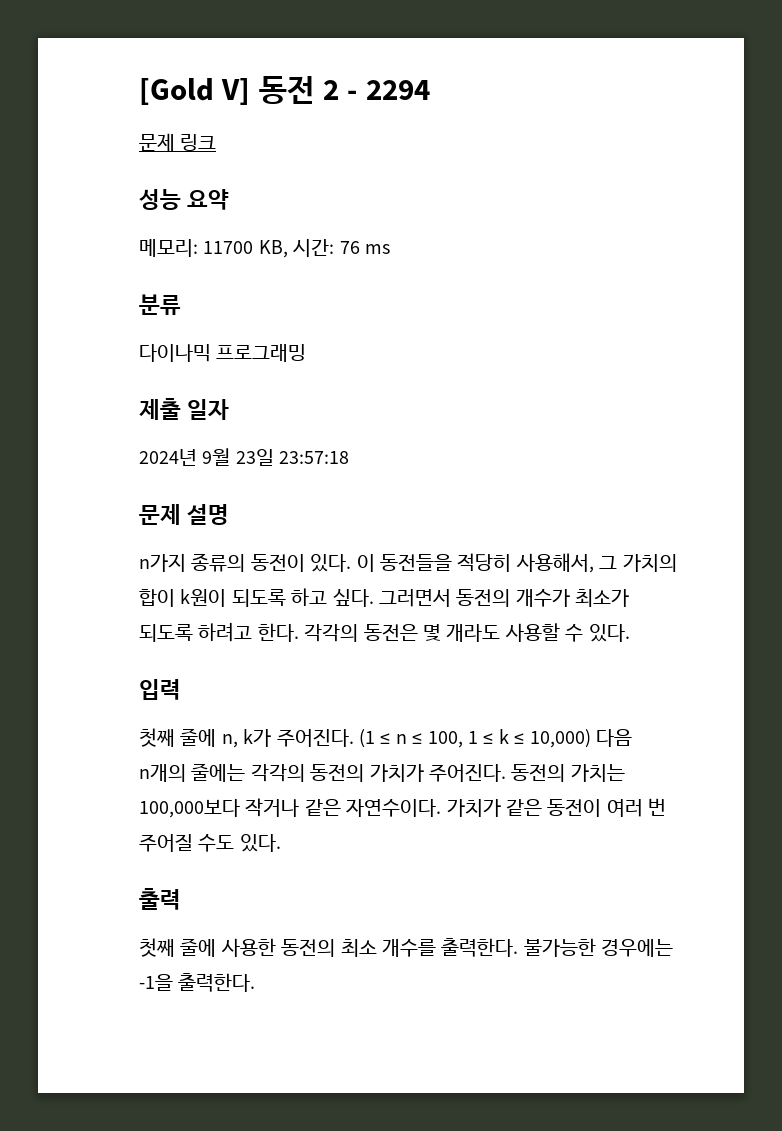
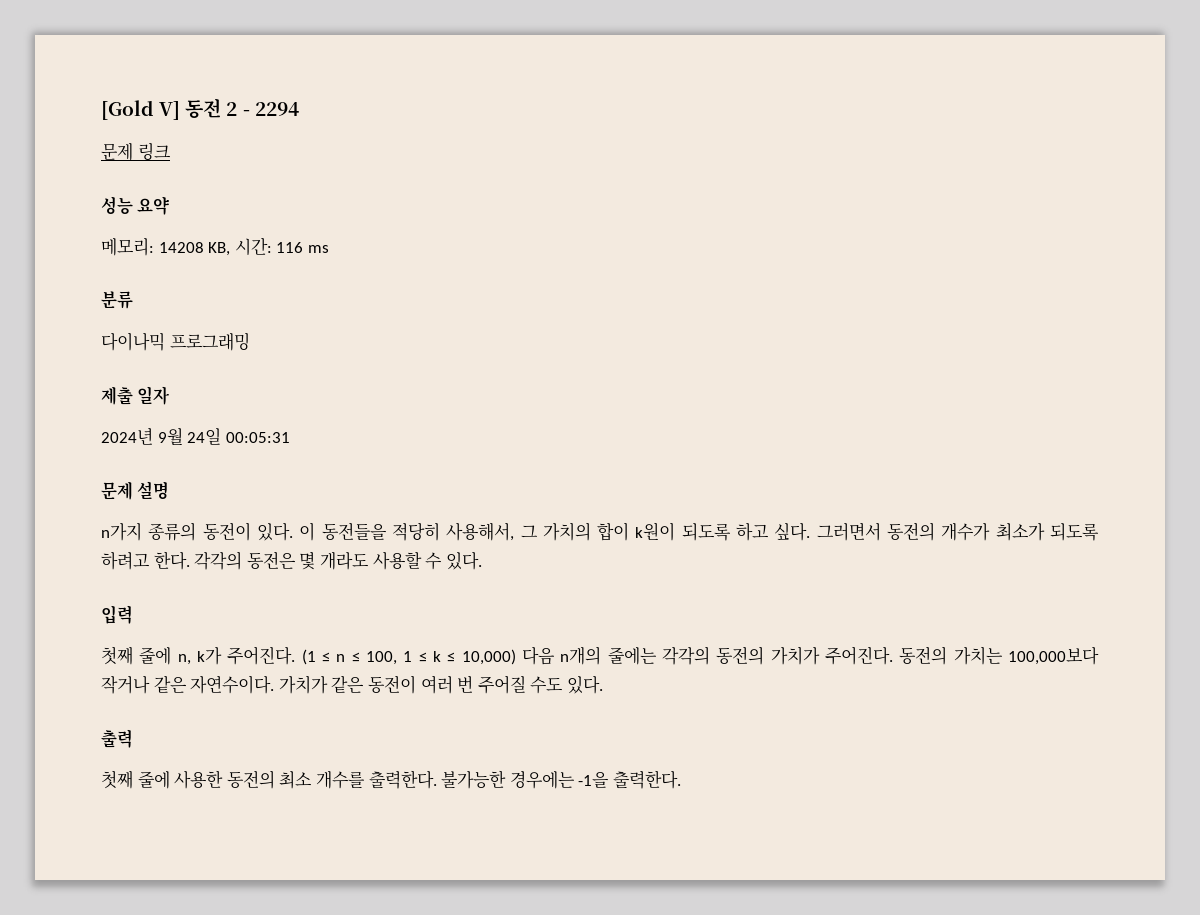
[203,241,254,254] 11700 -> [158,242,204,253] 14208
[339,241,360,254] 76 -> [276,242,304,253] 116
[235,449,350,466] 23일 23:57:18 -> [187,428,290,445] 24일 00:05:31

